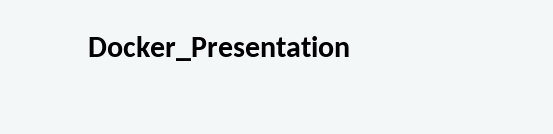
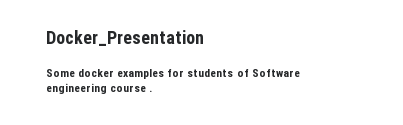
(350, 48) none -> [46,69,300,79] [46,83,153,94] // Some docker examples for students of Software engineering course .

